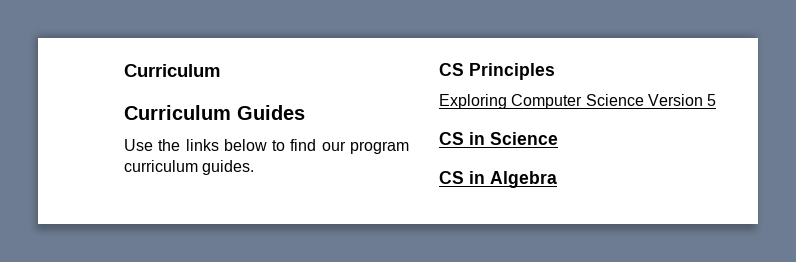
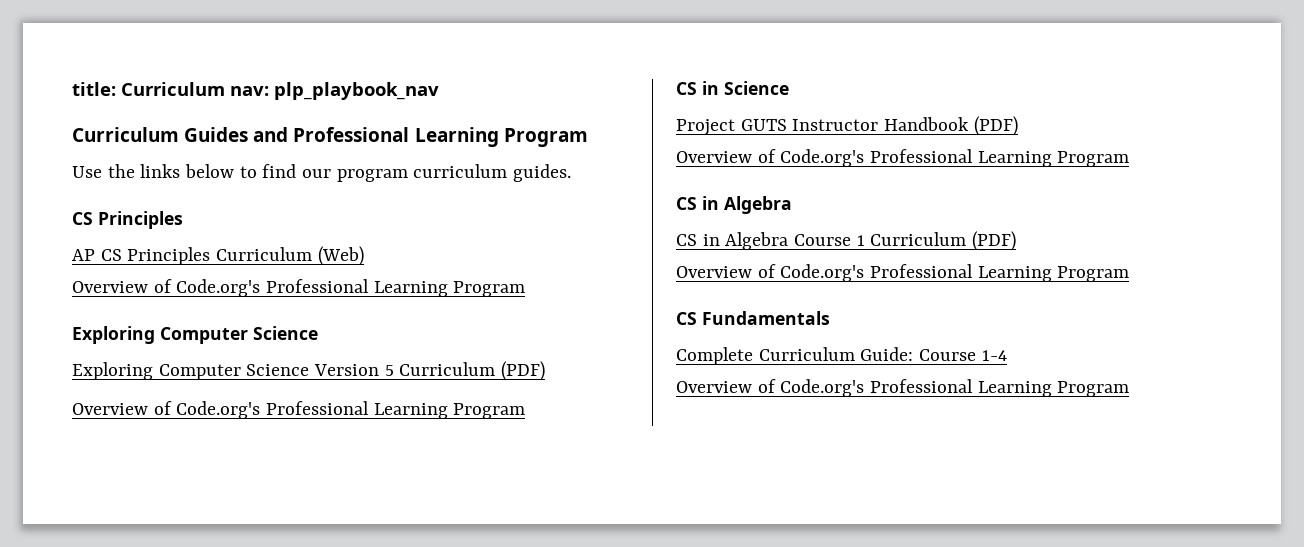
[124,64,220,77] Curriculum -> [72,82,439,100] title: Curriculum nav: plp_playbook_nav
(305, 112) none -> [253,127,588,147] and Professional Learning Program
(555, 71) none -> [72,246,364,266] [72,279,526,297] [72,326,318,344] // AP CS Principles Curriculum (Web) // Overview of Code.org's Professional Learning Program // Exploring Computer Science
[439,132,558,145] [439,171,557,188] // CS in Science // CS in Algebra -> [399,361,546,381] [72,401,526,419] [676,81,789,95] [676,116,1018,136] [676,149,1130,167] [676,196,792,214] [676,231,1017,251] [676,264,1130,282] [676,311,830,325] [676,347,1007,365] [676,379,1130,397] Curriculum (PDF) // Overview of Code.org's Professional Learning Program // CS in Science // Project GUTS Instructor Handbook (PDF) // Overview of Code.org's Professional Learning Program // CS in Algebra // CS in Algebra Course 1 Curriculum (PDF) // Overview of Code.org's Professional Learning Program // CS Fundamentals // Complete Curriculum Guide: Course 1-4 // Overview of Code.org's Professional Learning Program

